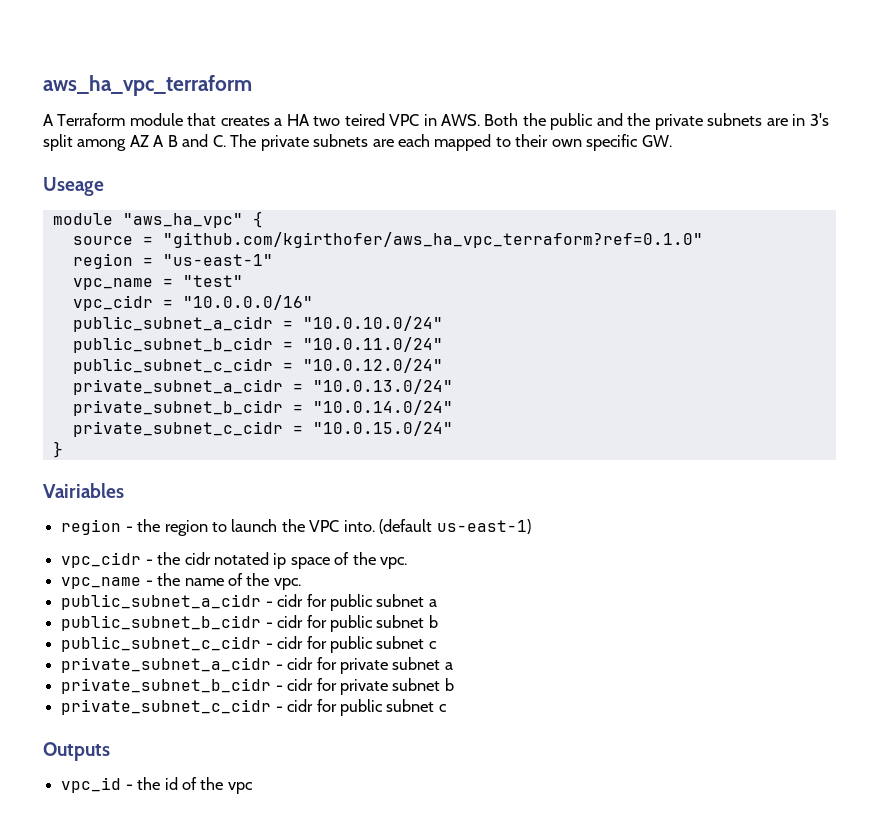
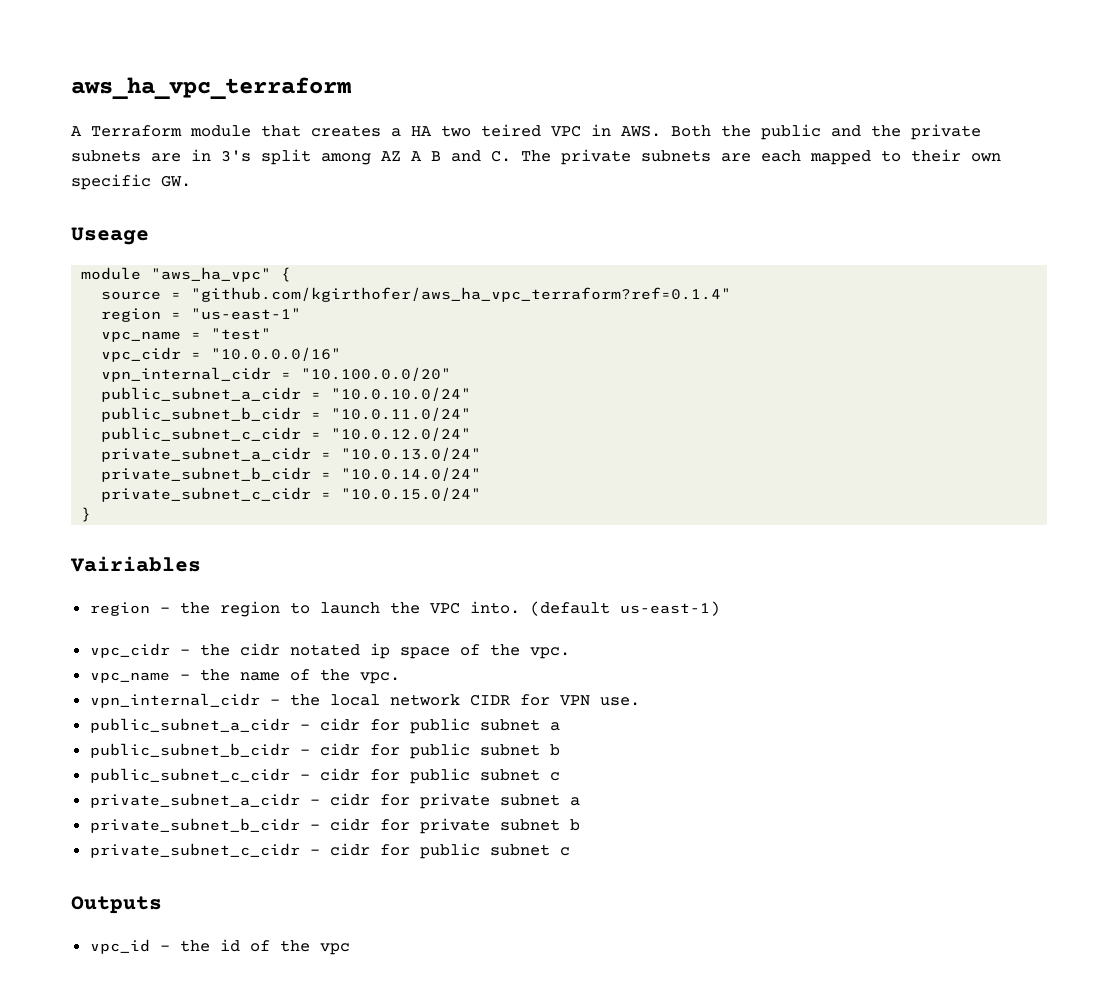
[162,232,703,248] "github.com/kgirthofer/aws_ha_vpc_terraform?ref=0.1.0" -> [191,287,732,302] "github.com/kgirthofer/aws_ha_vpc_terraform?ref=0.1.4"
(313, 302) none -> [101,367,452,382] // vpn_internal_cidr = "10.100.0.0/20"
(301, 584) none -> [89,693,640,708] // vpn_internal_cidr - the local network CIDR for VPN use.

